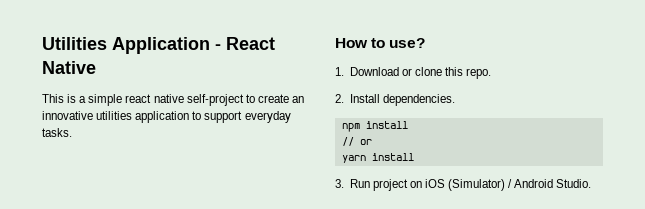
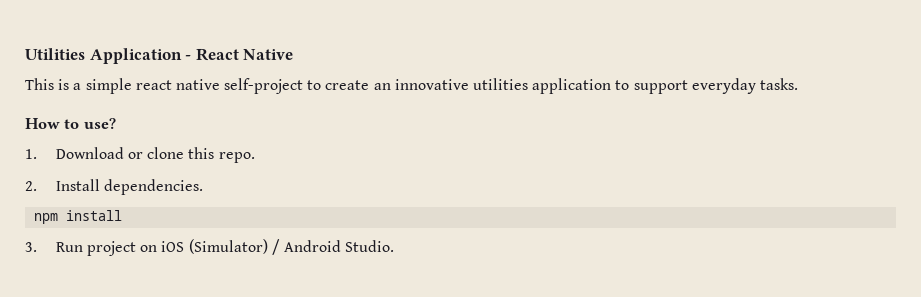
[341,137,372,146] [341,153,414,163] // // or // yarn install -> (123, 215) none

